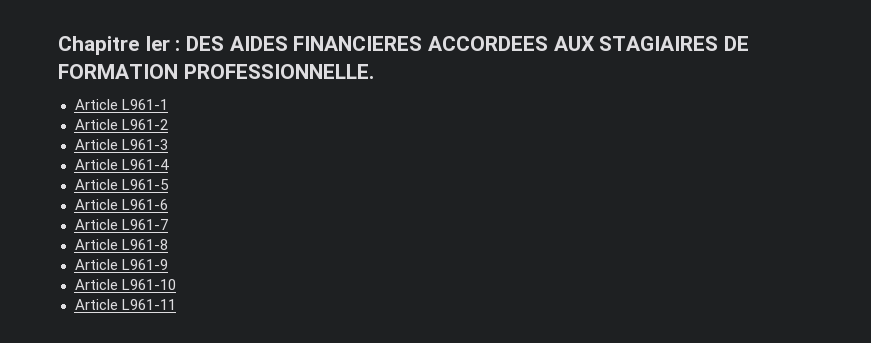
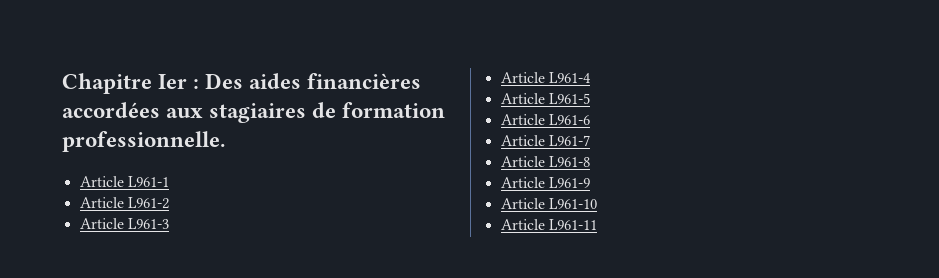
[186,36,750,51] [58,64,374,79] DES AIDES FINANCIERES ACCORDEES AUX STAGIAIRES DE FORMATION PROFESSIONNELLE. -> [205,73,422,89] [62,102,446,123] [62,131,225,152] Des aides financières accordées aux stagiaires de formation professionnelle.

